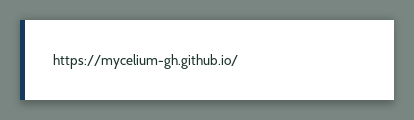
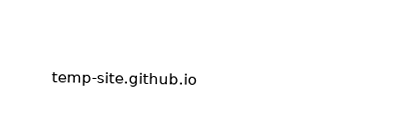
[53,54,238,69] https://mycelium-gh.github.io/ -> [51,71,197,88] temp-site.github.io

